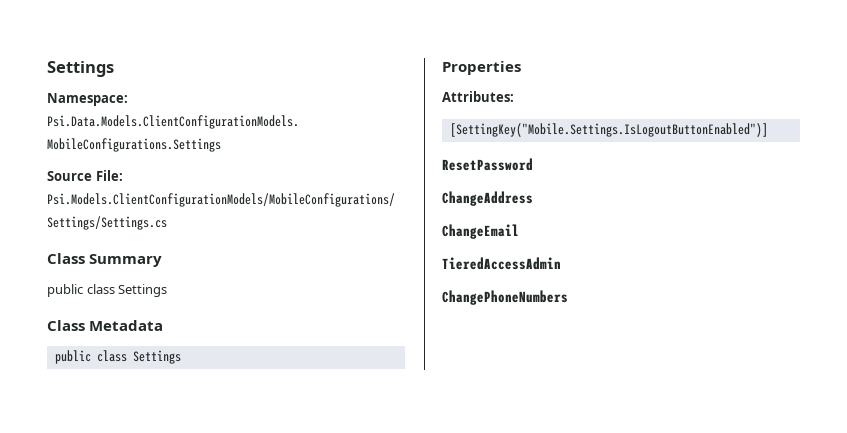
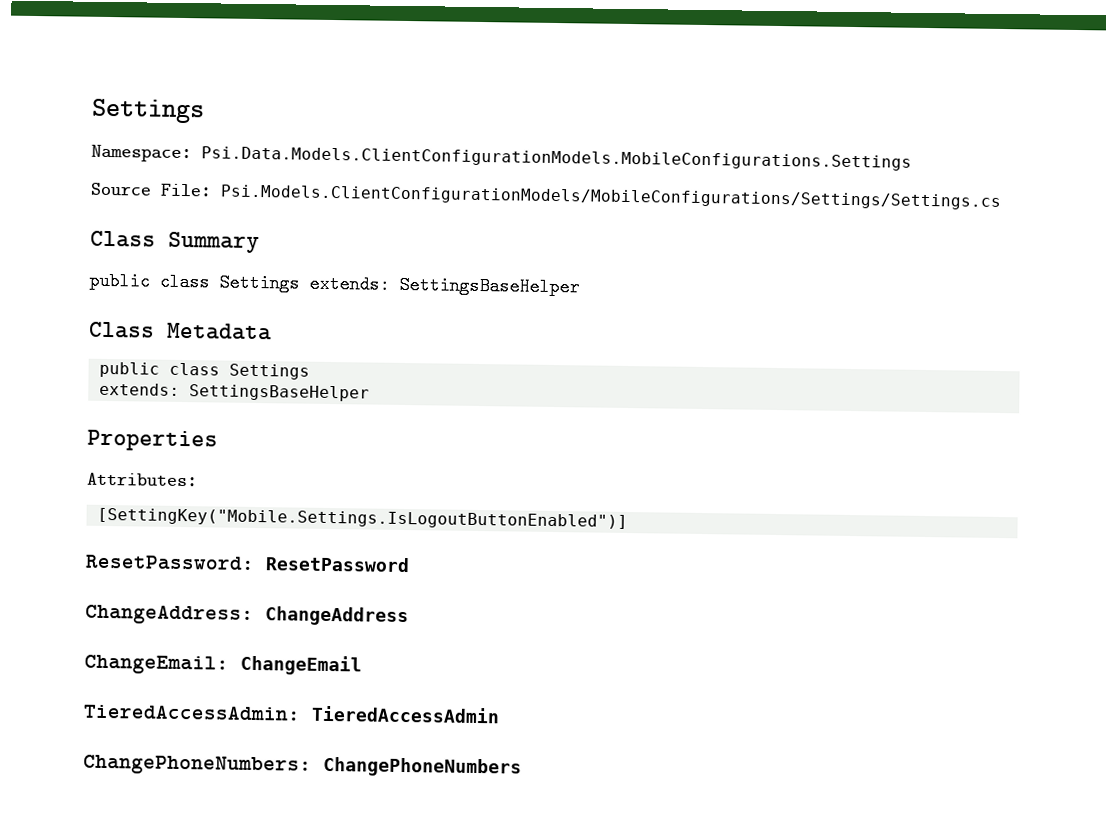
(168, 290) none -> [309,274,580,297] extends: SettingsBaseHelper
(181, 357) none -> [99,382,371,402] // extends: SettingsBaseHelper
(768, 130) none -> [85,554,255,571] ResetPassword:
(533, 164) none -> [85,604,254,625] ChangeAddress:
(533, 198) none -> [84,654,229,675] ChangeEmail:
(519, 231) none -> [83,704,301,721] TieredAccessAdmin:
(561, 263) none -> [83,754,312,776] ChangePhoneNumbers:

